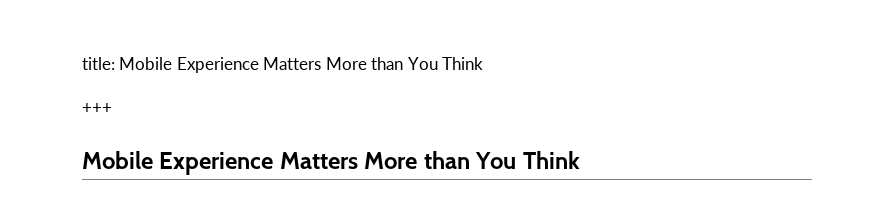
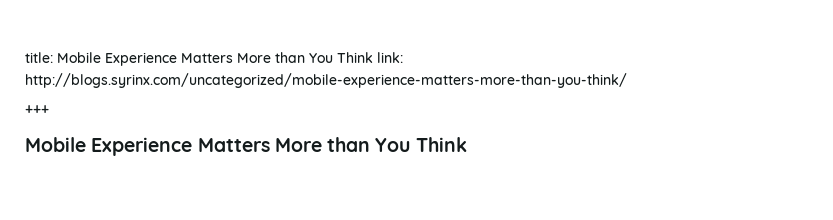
(484, 63) none -> [377,52,403,63] [25,73,627,88] link: http://blogs.syrinx.com/uncategorized/mobile-experience-matters-more-than-you-think/

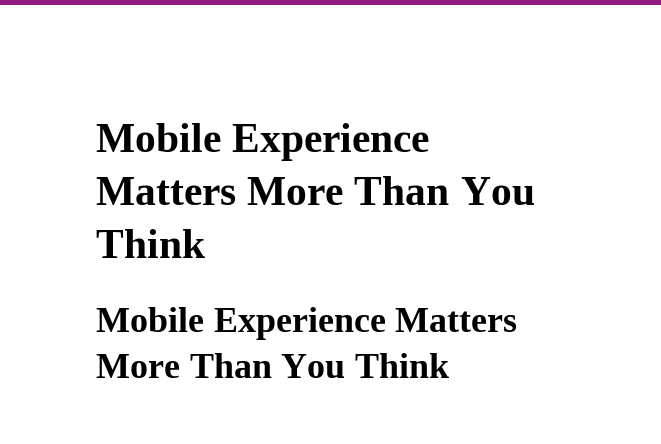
[25,52,403,66] [25,73,627,88] [25,105,49,113] [25,137,371,156] title: Mobile Experience Matters More than You Think link: http://blogs.syrinx.com/uncategorized/mobile-experience-matters-more-than-you-think/ // +++ // Mobile Experience Matters More than -> [96,123,430,161] [96,176,535,205] [96,229,206,258] [96,307,518,340] [96,353,272,378] Mobile Experience Matters More Than You Think // Mobile Experience Matters More Than

